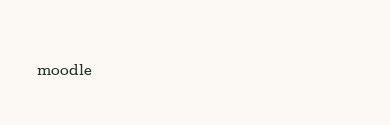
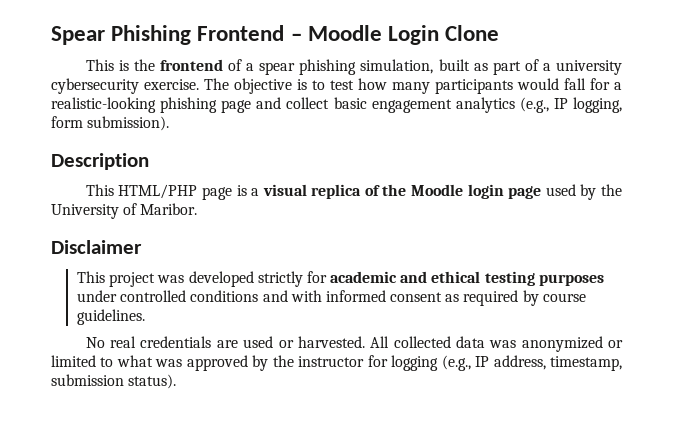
[37,64,92,75] moodle -> [51,25,500,45] [85,59,622,75] [51,78,622,94] [51,97,623,113] [51,116,170,131] [51,153,149,170] [85,184,622,200] [51,203,198,219] [51,240,142,254] [76,271,604,287] [76,290,586,306] [76,309,145,325] [85,336,623,352] [51,355,622,371] [51,374,177,389] Spear Phishing Frontend – Moodle Login Clone // This is the frontend of a spear phishing simulation, built as part of a university cybersecurity exercise. The objective is to test how many participants would fall for a realistic-looking phishing page and collect basic engagement analytics (e.g., IP logging, form submission). // Description // This HTML/PHP page is a visual replica of the Moodle login page used by the University of Maribor. // Disclaimer // This project was developed strictly for academic and ethical testing purposes under controlled conditions and with informed consent as required by course guidelines. // No real credentials are used or harvested. All collected data was anonymized or limited to what was approved by the instructor for logging (e.g., IP address, timestamp, submission status).

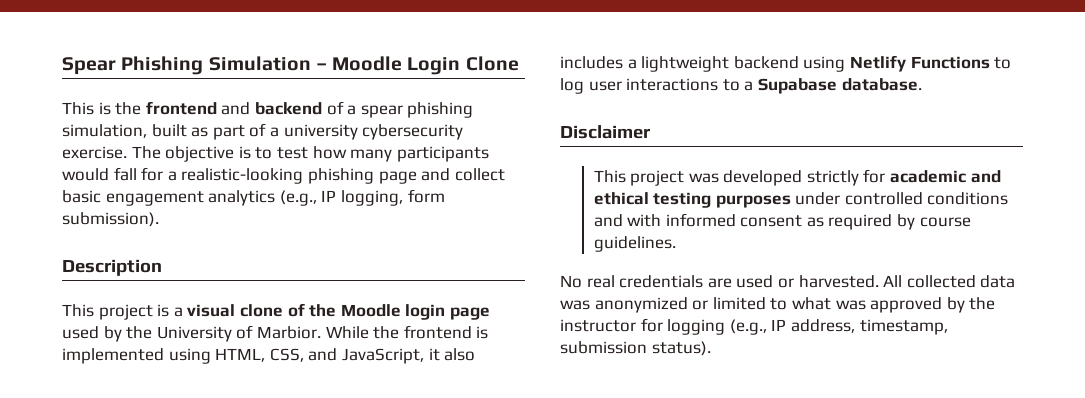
[197,25,285,41] Frontend -> [208,56,311,71] Simulation
(224, 65) none -> [221,102,322,115] and backend
[118,184,232,200] HTML/PHP page -> [98,304,153,320] project
[311,184,362,199] replica -> [239,304,283,317] clone
[140,203,198,215] Maribor. -> [256,325,489,339] [62,348,476,364] [560,55,1012,72] [560,78,922,94] Marbior. While the frontend is implemented using HTML, CSS, and JavaScript, it also includes a lightweight backend using Netlify Functions to log user interactions to a Supabase database.

